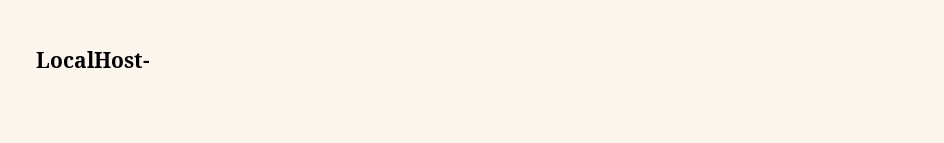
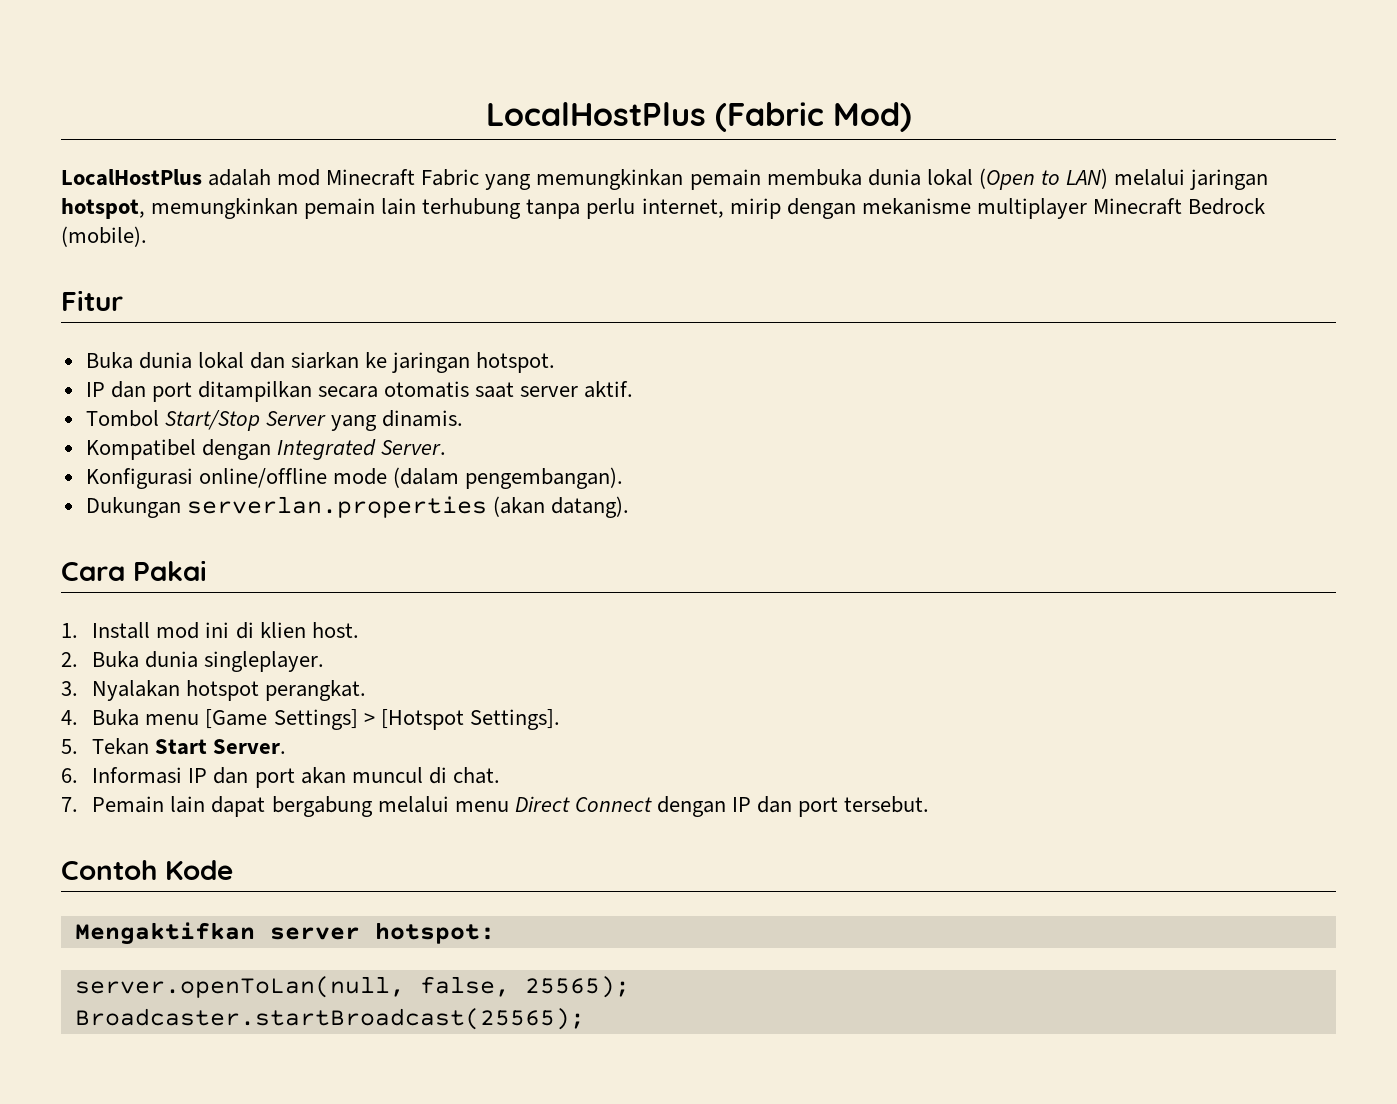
[36,51,150,68] LocalHost- -> [485,102,912,132] [61,168,1269,190] [61,198,1265,219] [61,226,147,247] [61,290,123,311] [85,352,556,373] [85,381,634,402] [85,410,464,431] [85,439,446,460] [85,467,624,489] [85,496,629,518] [61,560,207,581] [61,622,359,639] [61,651,325,672] [61,680,367,701] [61,709,560,730] [61,738,287,755] [61,767,500,788] [61,796,930,817] [61,860,233,880] [74,922,495,945] [74,976,630,998] [74,1008,585,1030] LocalHostPlus (Fabric Mod) // LocalHostPlus adalah mod Minecraft Fabric yang memungkinkan pemain membuka dunia lokal (Open to LAN) melalui jaringan hotspot, memungkinkan pemain lain terhubung tanpa perlu internet, mirip dengan mekanisme multiplayer Minecraft Bedrock (mobile). // Fitur // Buka dunia lokal dan siarkan ke jaringan hotspot. // IP dan port ditampilkan secara otomatis saat server aktif. // Tombol Start/Stop Server yang dinamis. // Kompatibel dengan Integrated Server. // Konfigurasi online/offline mode (dalam pengembangan). // Dukungan serverlan.properties (akan datang). // Cara Pakai // 1. Install mod ini di klien host. // 2. Buka dunia singleplayer. // 3. Nyalakan hotspot perangkat. // 4. Buka menu [Game Settings] > [Hotspot Settings]. // 5. Tekan Start Server. // 6. Informasi IP dan port akan muncul di chat. // 7. Pemain lain dapat bergabung melalui menu Direct Connect dengan IP dan port tersebut. // Contoh Kode // Mengaktifkan server hotspot: // server.openToLan(null, false, 25565); // Broadcaster.startBroadcast(25565);

